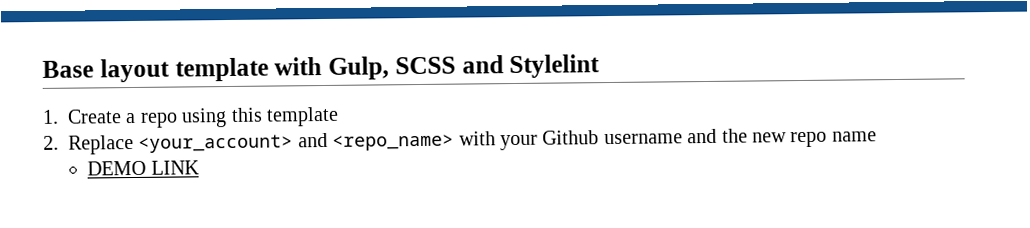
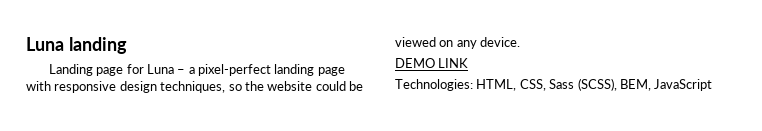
[42,54,601,83] [42,106,339,128] [43,128,877,155] [87,160,200,176] Base layout template with Gulp, SCSS and Stylelint // 1. Create a repo using this template // 2. Replace <your_account> and <repo_name> with your Github username and the new repo name // DEMO LINK -> [26,37,127,54] [48,64,345,76] [26,81,363,93] [395,37,521,49] [395,58,469,68] [395,78,713,91] Luna landing // Landing page for Luna – a pixel-perfect landing page with responsive design techniques, so the website could be viewed on any device. // DEMO LINK // Technologies: HTML, CSS, Sass (SCSS), BEM, JavaScript

